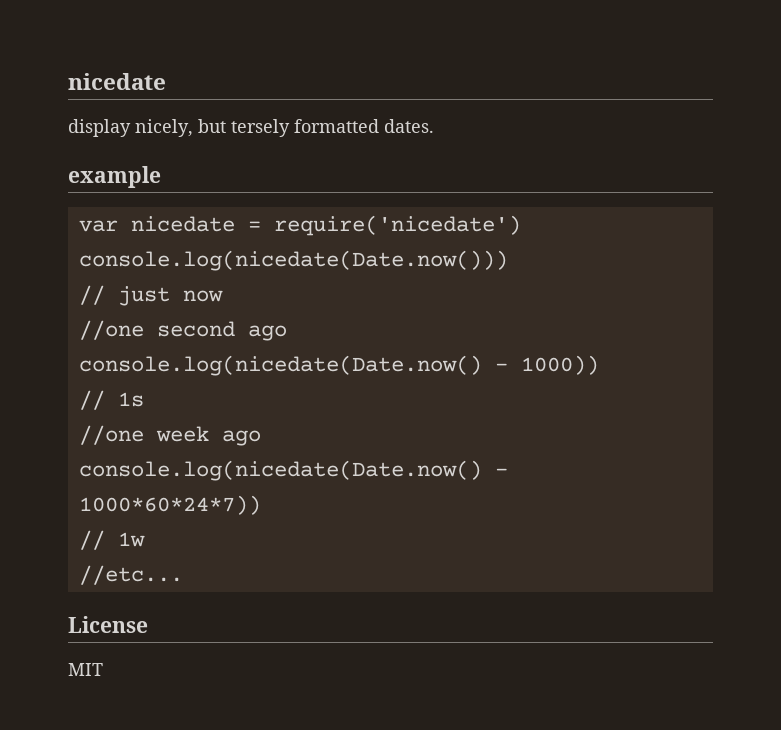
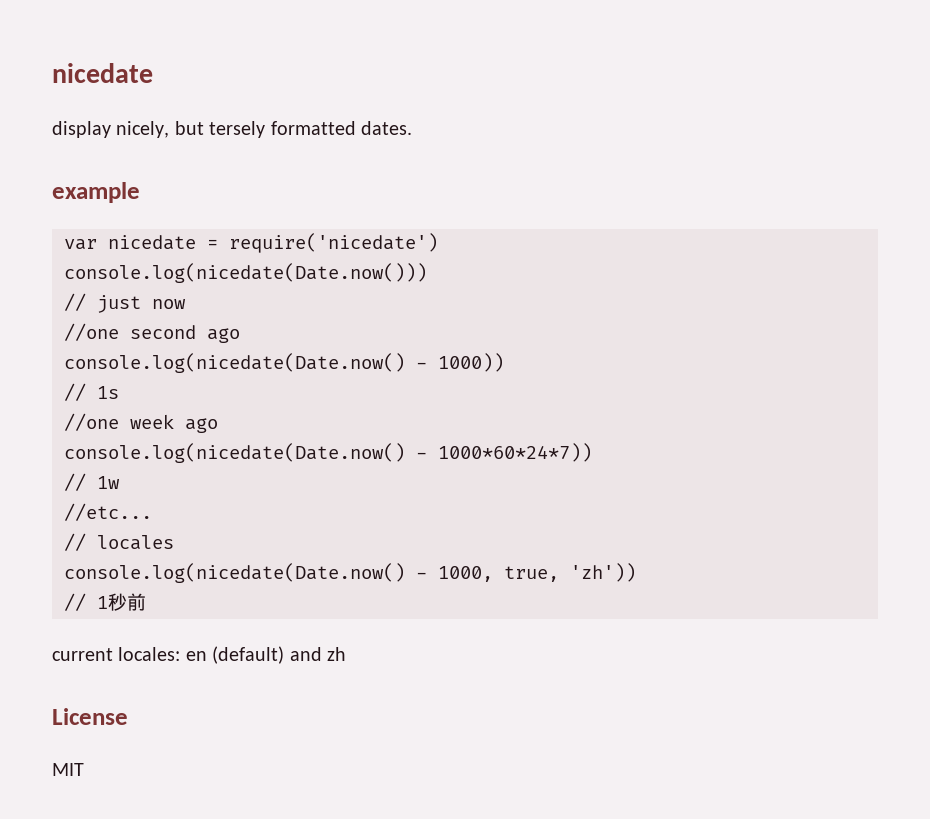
(183, 575) none -> [64,533,174,551] [64,563,636,583] [64,593,146,611] [52,646,346,664] // // locales // console.log(nicedate(Date.now() - 1000, true, 'zh')) // // 1秒前 // current locales: en (default) and zh

